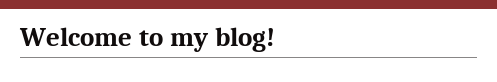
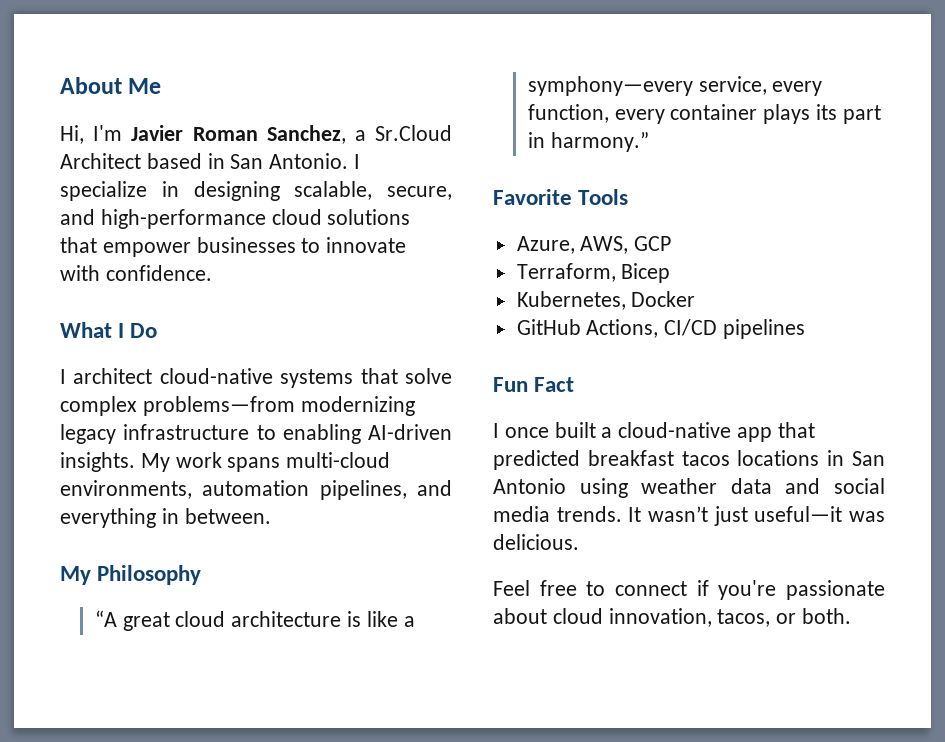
[19,27,276,52] Welcome to my blog! -> [60,77,162,94] [60,125,452,144] [60,153,361,169] [60,181,452,201] [60,209,411,229] [60,237,407,257] [60,265,212,281] [60,322,158,338] [60,368,452,388] [60,396,415,416] [60,424,452,444] [60,452,391,472] [60,480,452,500] [60,508,271,528] [60,565,202,585] [94,610,415,631] [527,76,823,96] [527,104,881,124] [527,132,649,152] [493,189,629,205] [516,236,672,254] [516,263,671,283] [516,291,696,310] [516,319,806,339] [493,377,575,392] [493,422,815,442] [493,450,885,470] [493,478,885,498] [493,506,885,526] [493,534,579,550] [493,580,885,600] [493,608,852,627] About Me // Hi, I'm Javier Roman Sanchez, a Sr.Cloud Architect based in San Antonio. I specialize in designing scalable, secure, and high-performance cloud solutions that empower businesses to innovate with confidence. // What I Do // I architect cloud-native systems that solve complex problems—from modernizing legacy infrastructure to enabling AI-driven insights. My work spans multi-cloud environments, automation pipelines, and everything in between. // My Philosophy // “A great cloud architecture is like a symphony—every service, every function, every container plays its part in harmony.” // Favorite Tools // Azure, AWS, GCP // Terraform, Bicep // Kubernetes, Docker // GitHub Actions, CI/CD pipelines // Fun Fact // I once built a cloud-native app that predicted breakfast tacos locations in San Antonio using weather data and social media trends. It wasn’t just useful—it was delicious. // Feel free to connect if you're passionate about cloud innovation, tacos, or both.

